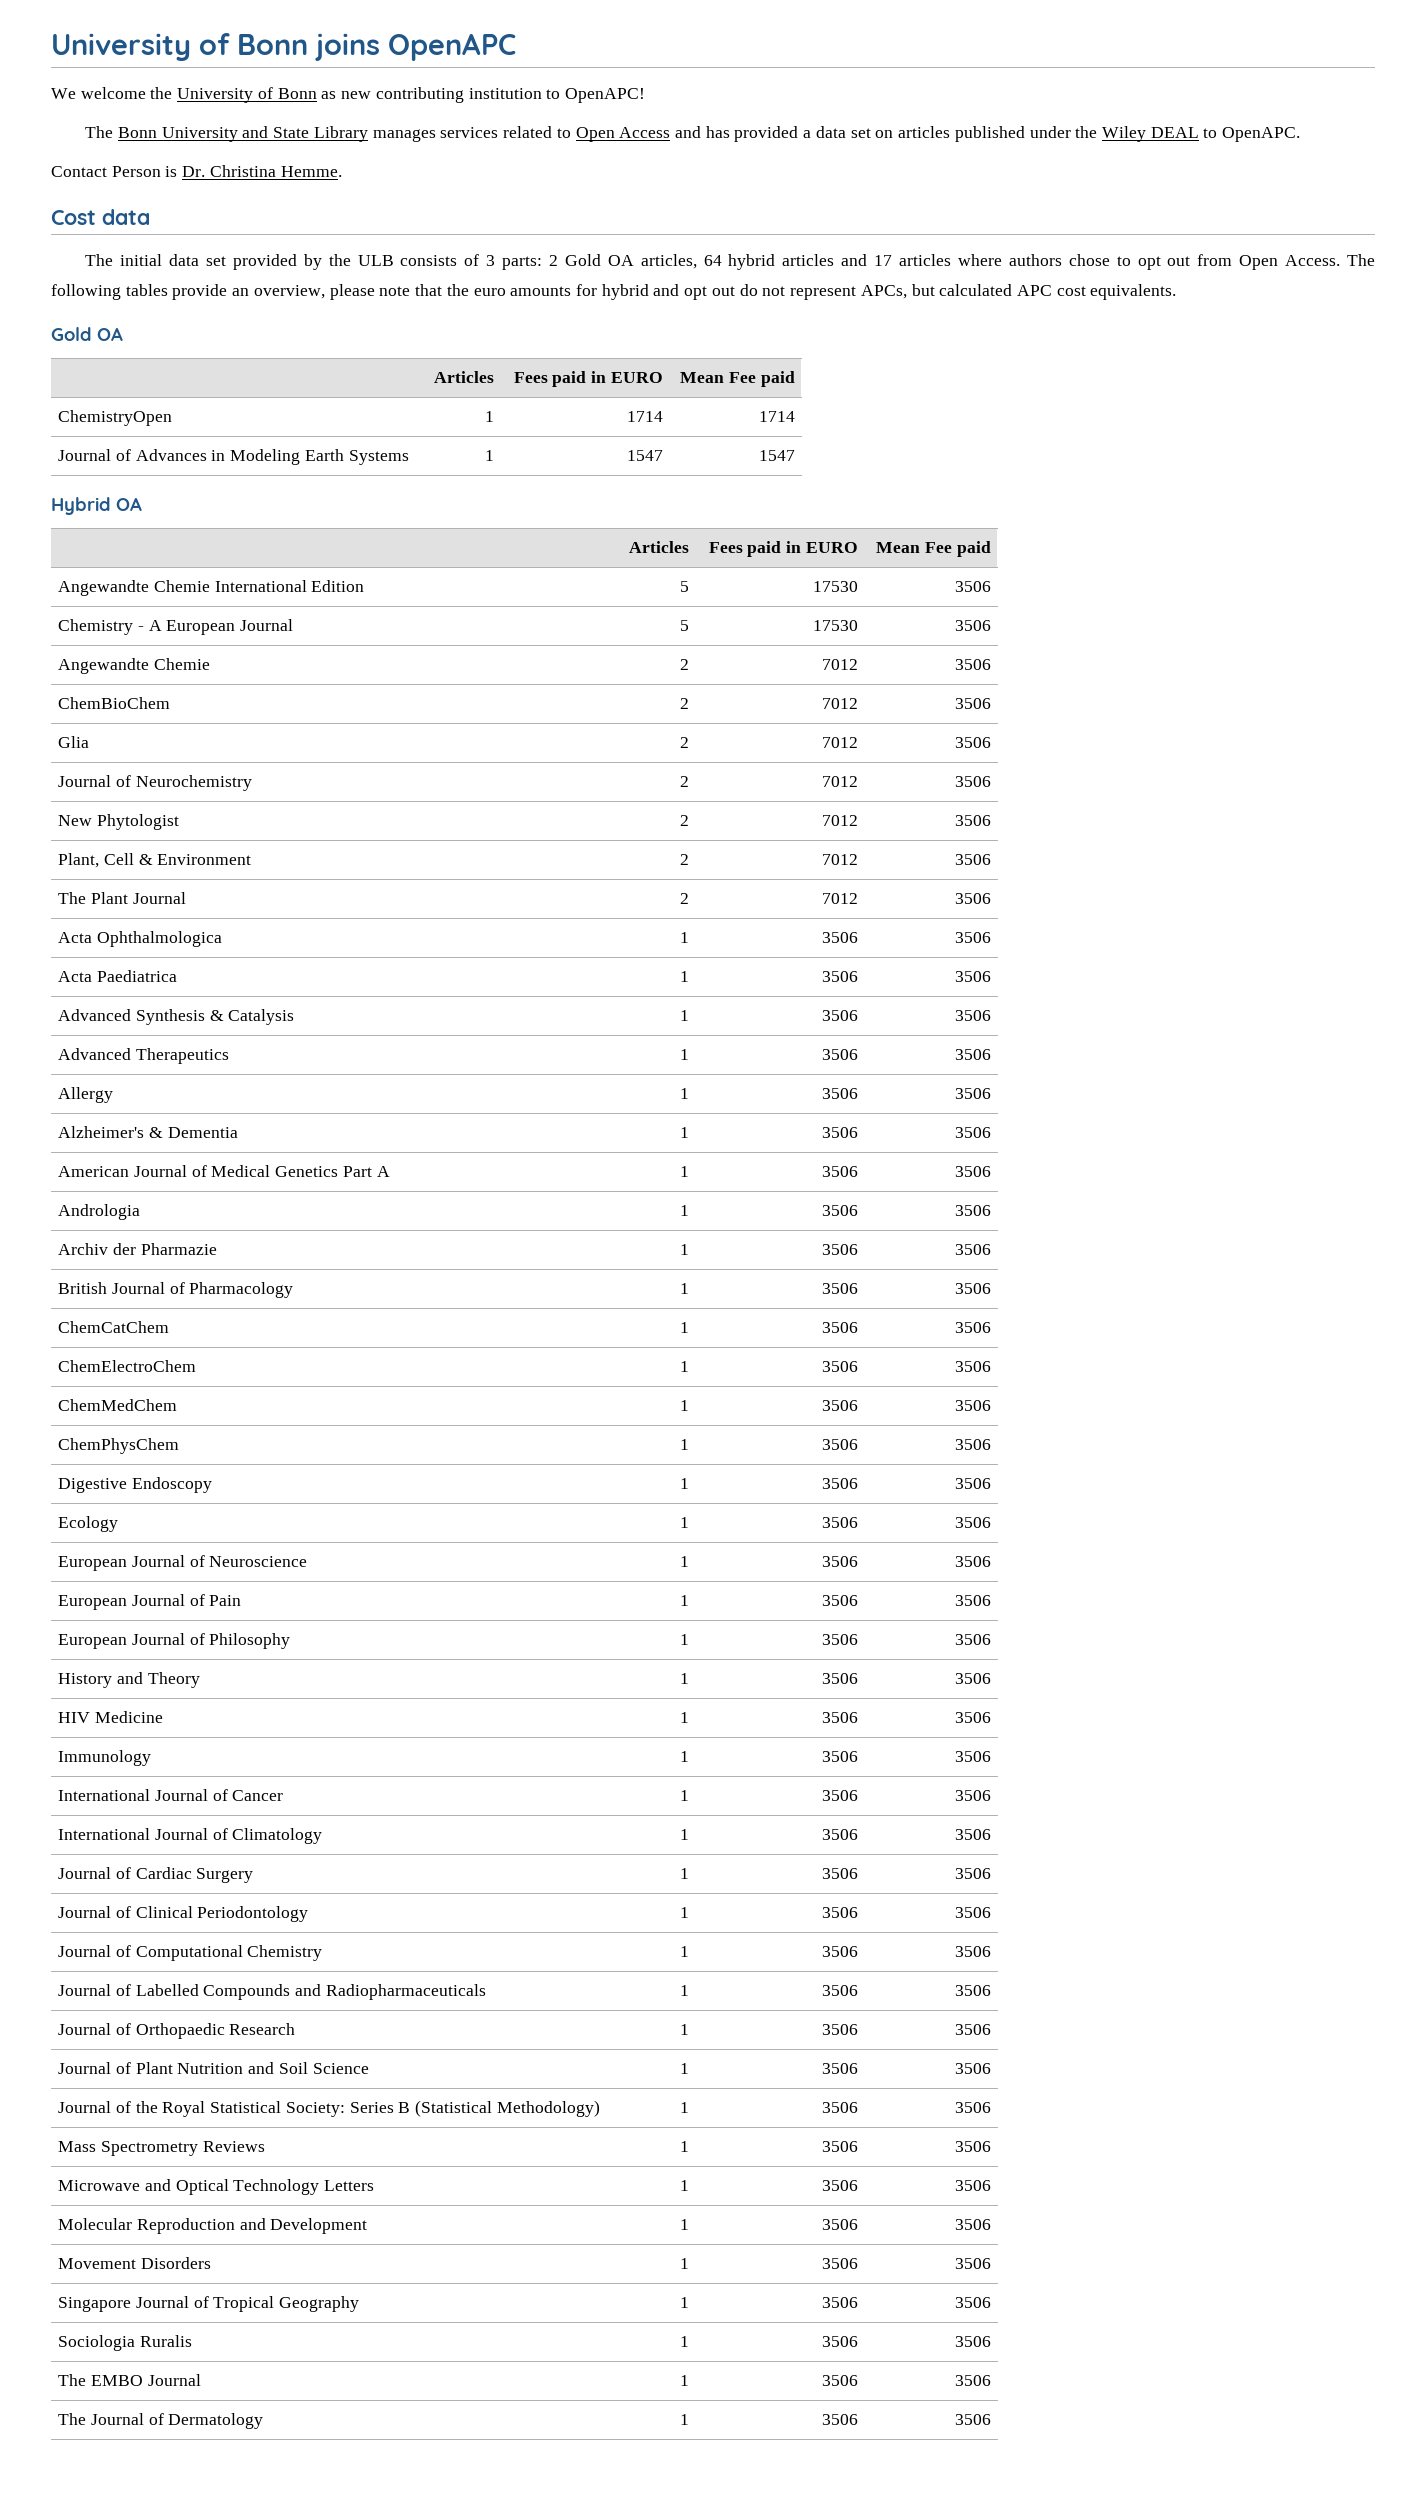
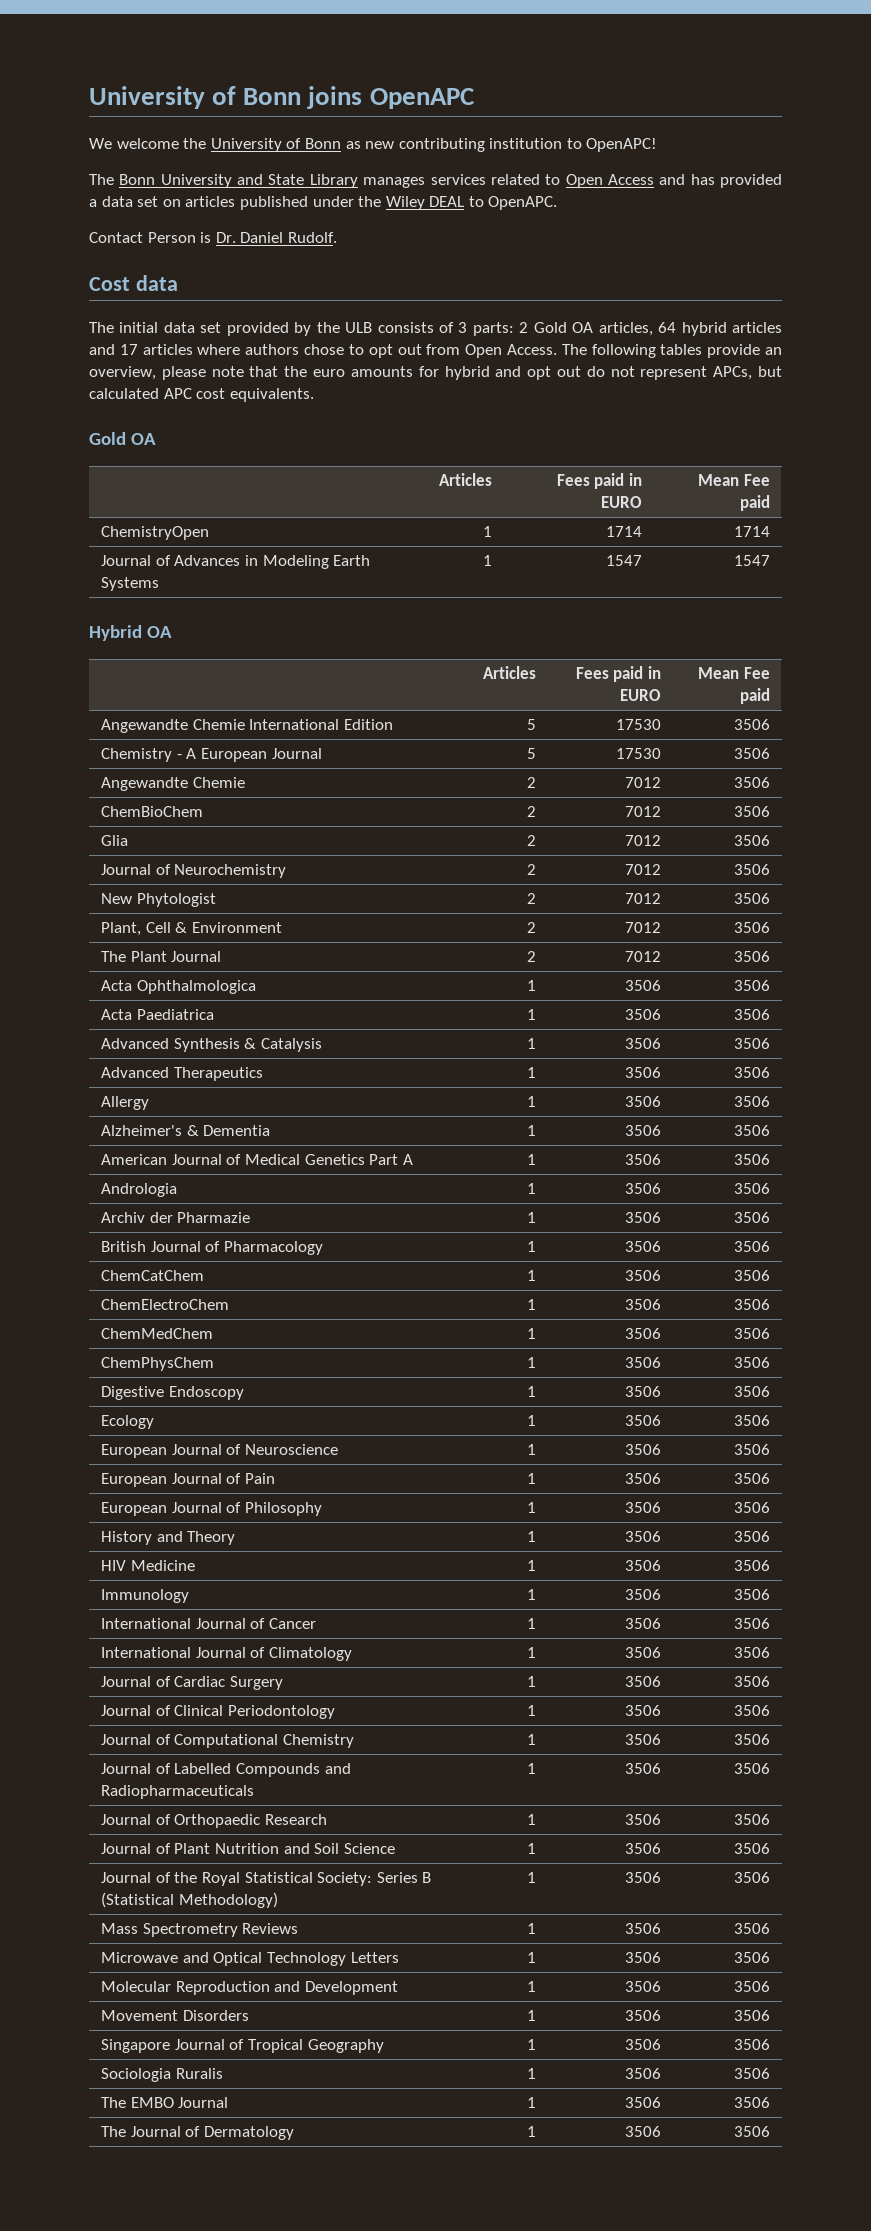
[209,165,342,177] Christina Hemme. -> [240,232,337,243] Daniel Rudolf.

